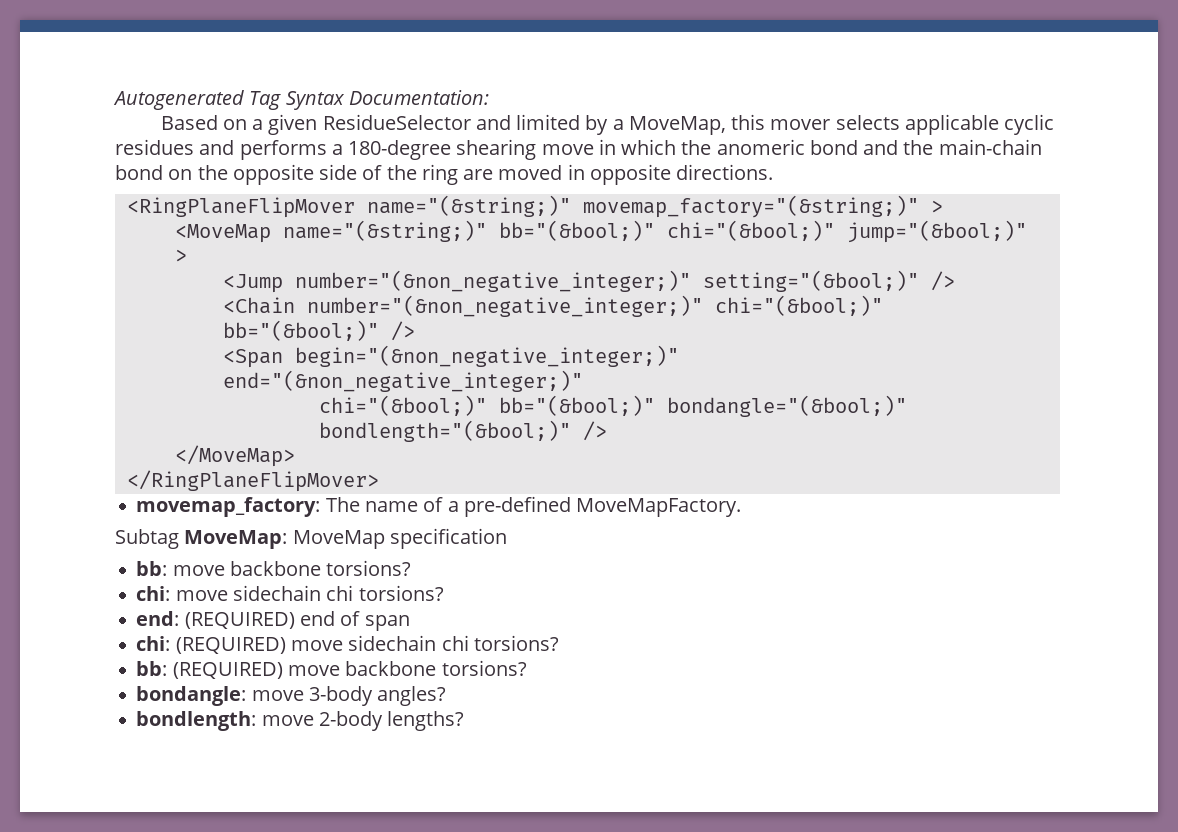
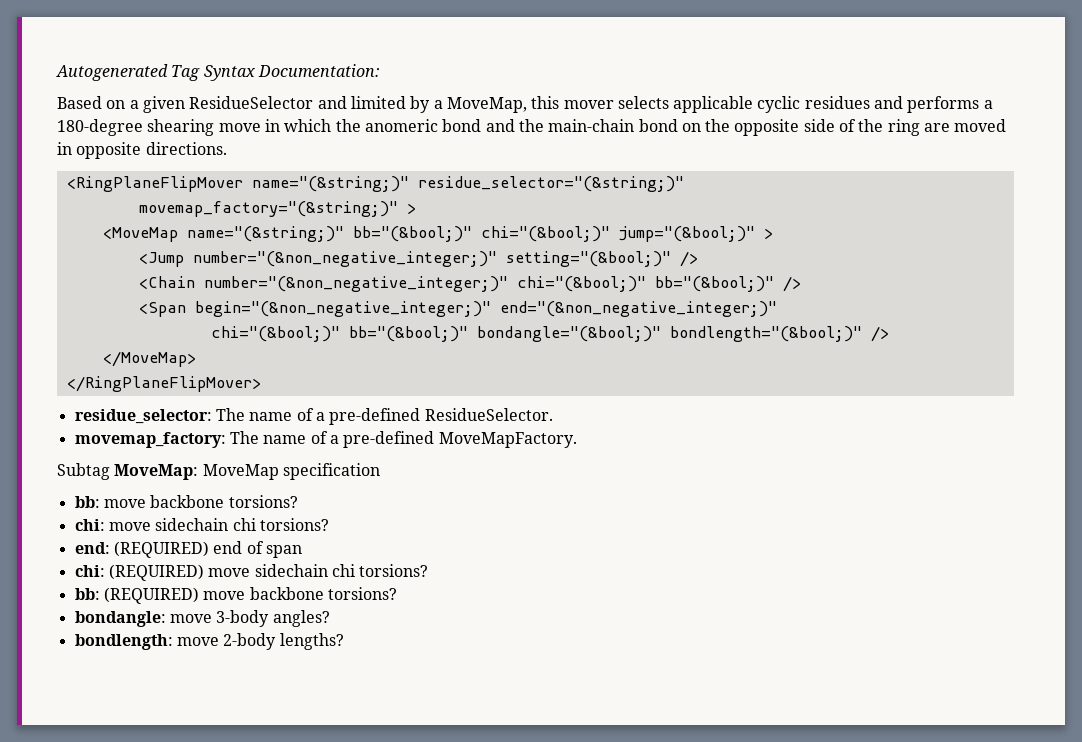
(571, 206) none -> [417,176,684,192] residue_selector="(&string;)" //
(379, 481) none -> [74,408,553,425] // residue_selector: The name of a pre-defined ResidueSelector.

